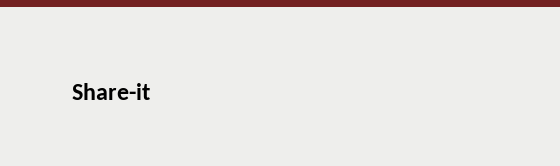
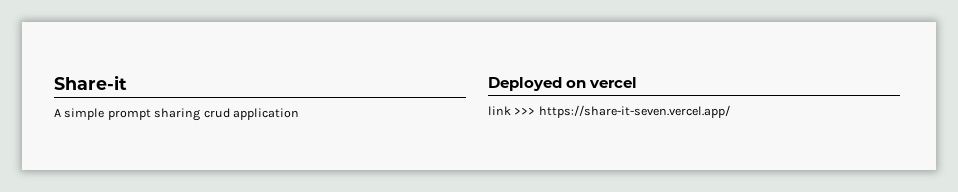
(150, 91) none -> [54,108,299,121] [488,77,638,91] [488,105,730,118] // A simple prompt sharing crud application // Deployed on vercel // link >>> https://share-it-seven.vercel.app/

